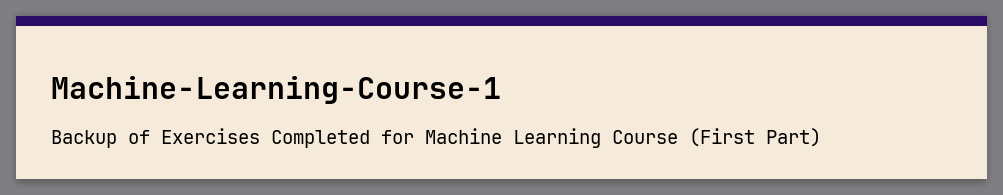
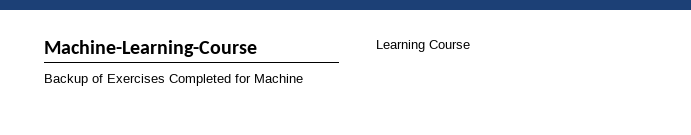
[51,76,501,104] Machine-Learning-Course-1 -> [44,40,257,57] Machine-Learning-Course
[689,128,821,147] (First Part) -> (470, 44) none

